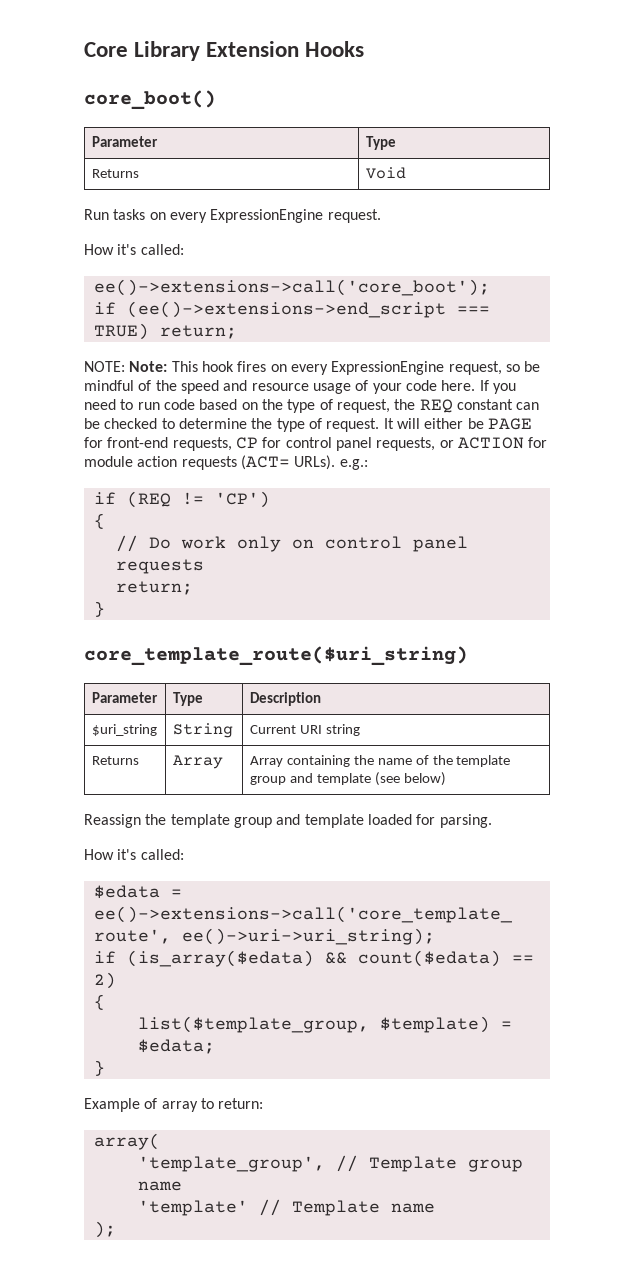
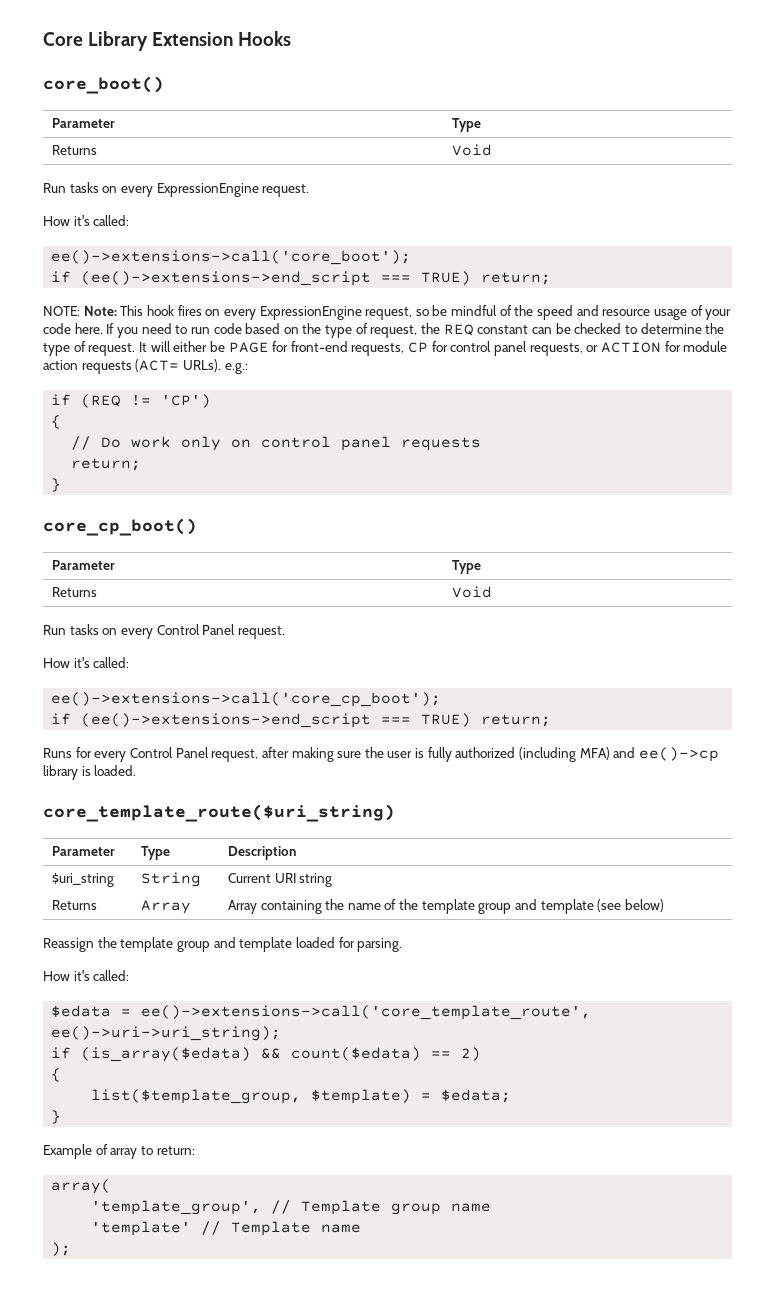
(105, 609) none -> [43,518,197,536] [51,560,115,570] [451,560,481,574] [51,587,97,597] [451,586,492,598] [43,624,285,639] [43,657,130,668] [51,692,442,707] [51,713,552,728] [43,747,719,762] [43,765,137,780] // core_cp_boot() // Parameter | Type // Returns | Void // Run tasks on every Control Panel request. // How it's called: // ee()->extensions->call('core_cp_boot'); // if (ee()->extensions->end_script === TRUE) return; // Runs for every Control Panel request, after making sure the user is fully authorized (including MFA) and ee()->cp library is loaded.

